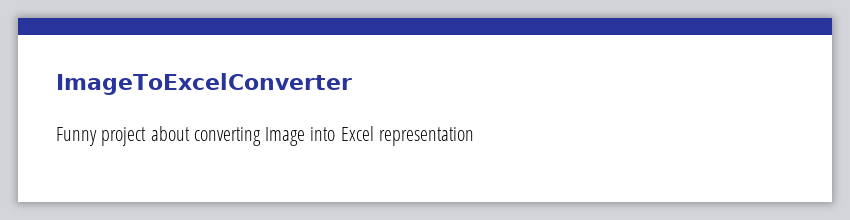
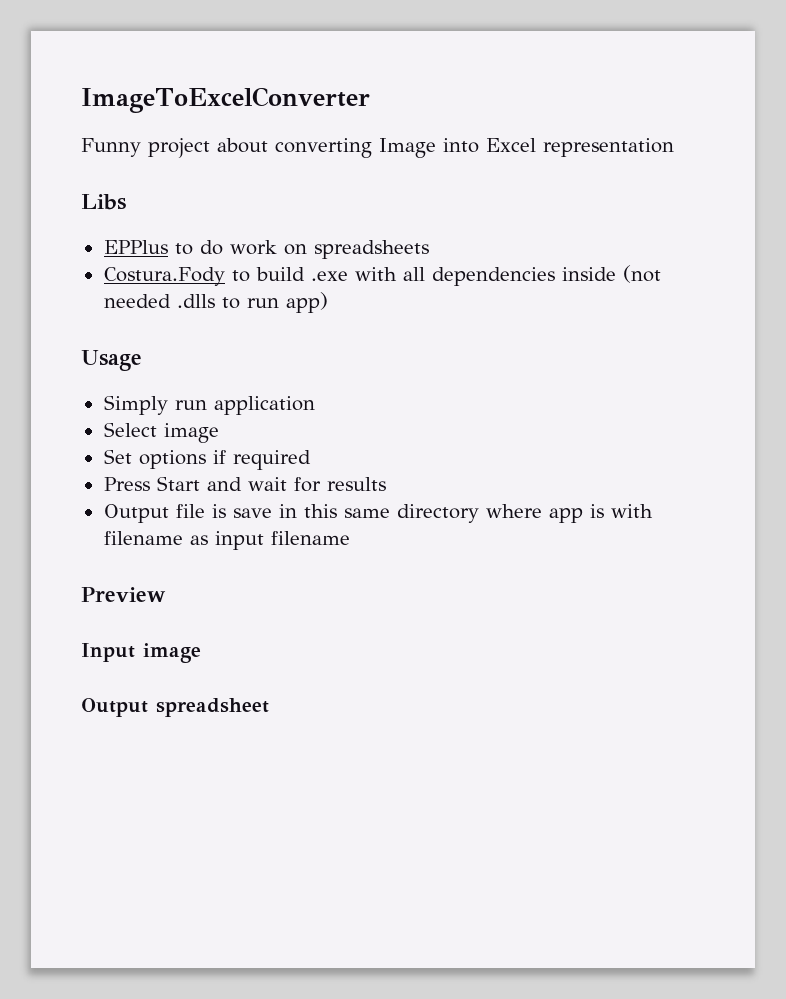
(474, 136) none -> [81,194,126,210] [103,240,429,259] [103,265,661,286] [103,292,328,313] [81,350,142,371] [103,395,315,415] [103,422,219,443] [103,449,311,470] [103,476,386,492] [103,504,653,523] [103,531,350,550] [81,587,166,602] [81,643,201,663] [81,698,269,717] // Libs // EPPlus to do work on spreadsheets // Costura.Fody to build .exe with all dependencies inside (not needed .dlls to run app) // Usage // Simply run application // Select image // Set options if required // Press Start and wait for results // Output file is save in this same directory where app is with filename as input filename // Preview // Input image // Output spreadsheet

